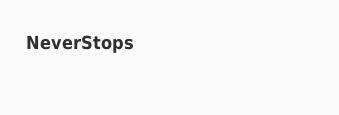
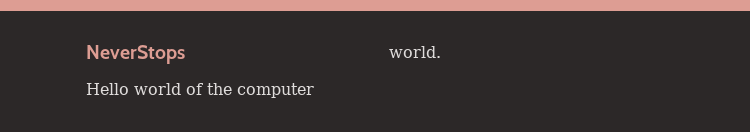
(134, 44) none -> [86,83,314,98] [389,46,441,58] // Hello world of the computer world.

